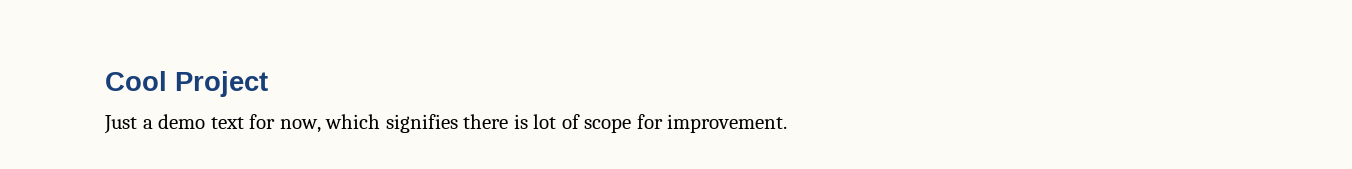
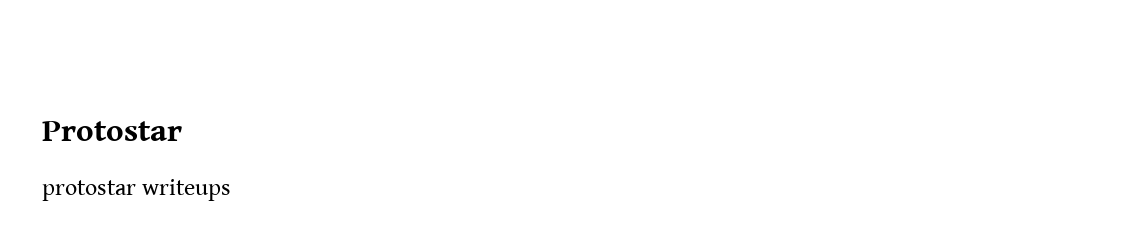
[105,71,268,97] [104,114,788,134] Cool Project // Just a demo text for now, which signifies there is lot of scope for improvement. -> [42,121,182,141] [42,179,232,201] Protostar // protostar writeups

